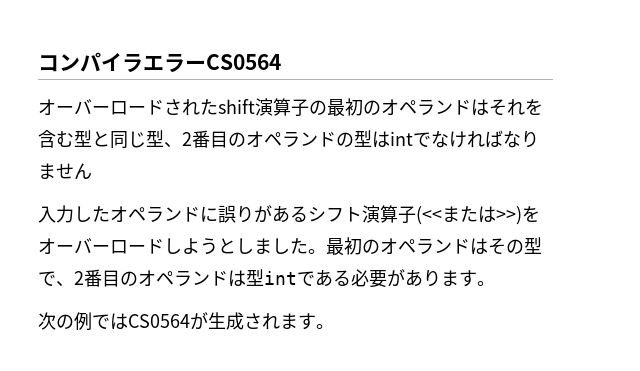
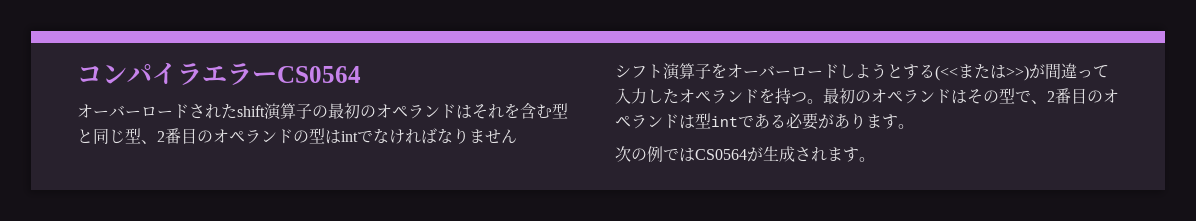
[38,205,522,225] 入力したオペランドに誤りがあるシフト演算子(<<または>>) -> [615,63,711,80] シフト演算子
[236,238,308,254] しました -> [903,63,1109,81] [615,88,807,104] する(<<または>>)が間違って入力したオペランドを持つ

